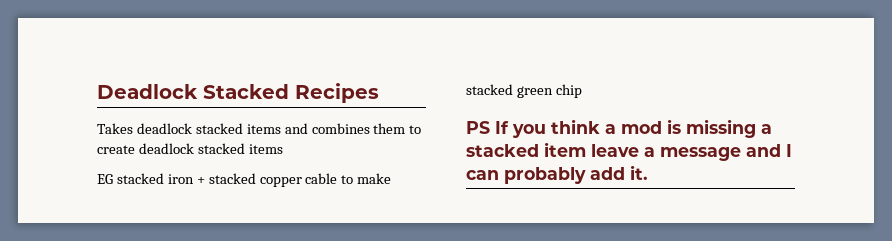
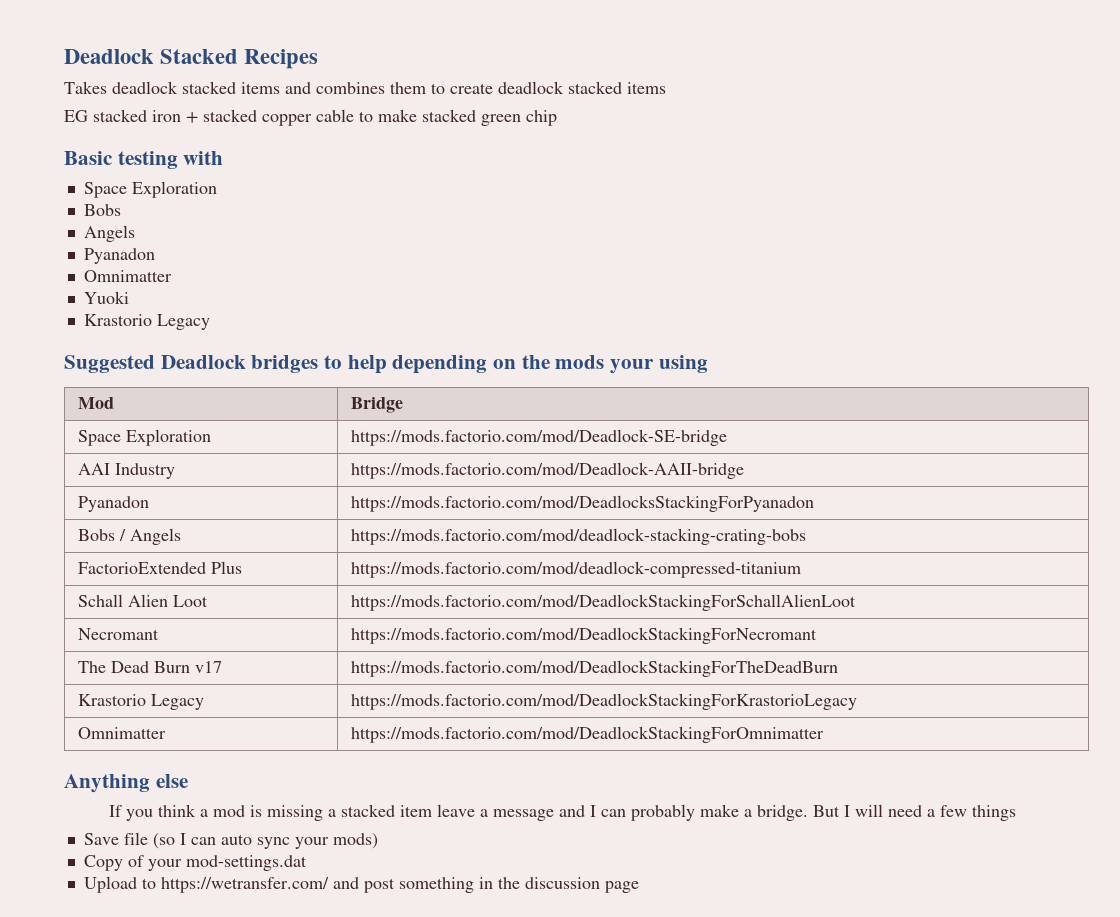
[466,121,490,134] PS -> [64,151,224,169] [83,181,217,198] [83,204,121,216] [83,225,135,242] [83,248,155,264] [83,270,172,282] [83,291,129,304] [83,314,210,330] [64,355,708,374] [78,397,115,409] [351,397,404,413] [78,429,212,446] [351,429,728,446] [78,463,176,479] [351,462,745,479] [78,496,150,512] [351,495,815,512] [78,528,182,545] [351,528,807,545] [78,561,243,574] [351,561,802,578] [78,594,209,607] [351,594,857,611] [78,628,160,640] [351,627,818,644] [78,661,223,673] [351,660,839,677] [78,694,205,710] [351,693,858,710] [78,727,167,739] [351,726,825,743] [64,774,188,793] Basic testing with // Space Exploration // Bobs // Angels // Pyanadon // Omnimatter // Yuoki // Krastorio Legacy // Suggested Deadlock bridges to help depending on the mods your using // Mod | Bridge // Space Exploration | https://mods.factorio.com/mod/Deadlock-SE-bridge // AAI Industry | https://mods.factorio.com/mod/Deadlock-AAII-bridge // Pyanadon | https://mods.factorio.com/mod/DeadlocksStackingForPyanadon // Bobs / Angels | https://mods.factorio.com/mod/deadlock-stacking-crating-bobs // FactorioExtended Plus | https://mods.factorio.com/mod/deadlock-compressed-titanium // Schall Alien Loot | https://mods.factorio.com/mod/DeadlockStackingForSchallAlienLoot // Necromant | https://mods.factorio.com/mod/DeadlockStackingForNecromant // The Dead Burn v17 | https://mods.factorio.com/mod/DeadlockStackingForTheDeadBurn // Krastorio Legacy | https://mods.factorio.com/mod/DeadlockStackingForKrastorioLegacy // Omnimatter | https://mods.factorio.com/mod/DeadlockStackingForOmnimatter // Anything else //
[590,165,648,180] add it. -> [700,804,1017,821] [83,832,378,849] [83,855,307,871] [83,876,639,893] make a bridge. But I will need a few things // Save file (so I can auto sync your mods) // Copy of your mod-settings.dat // Upload to https://wetransfer.com/ and post something in the discussion page

